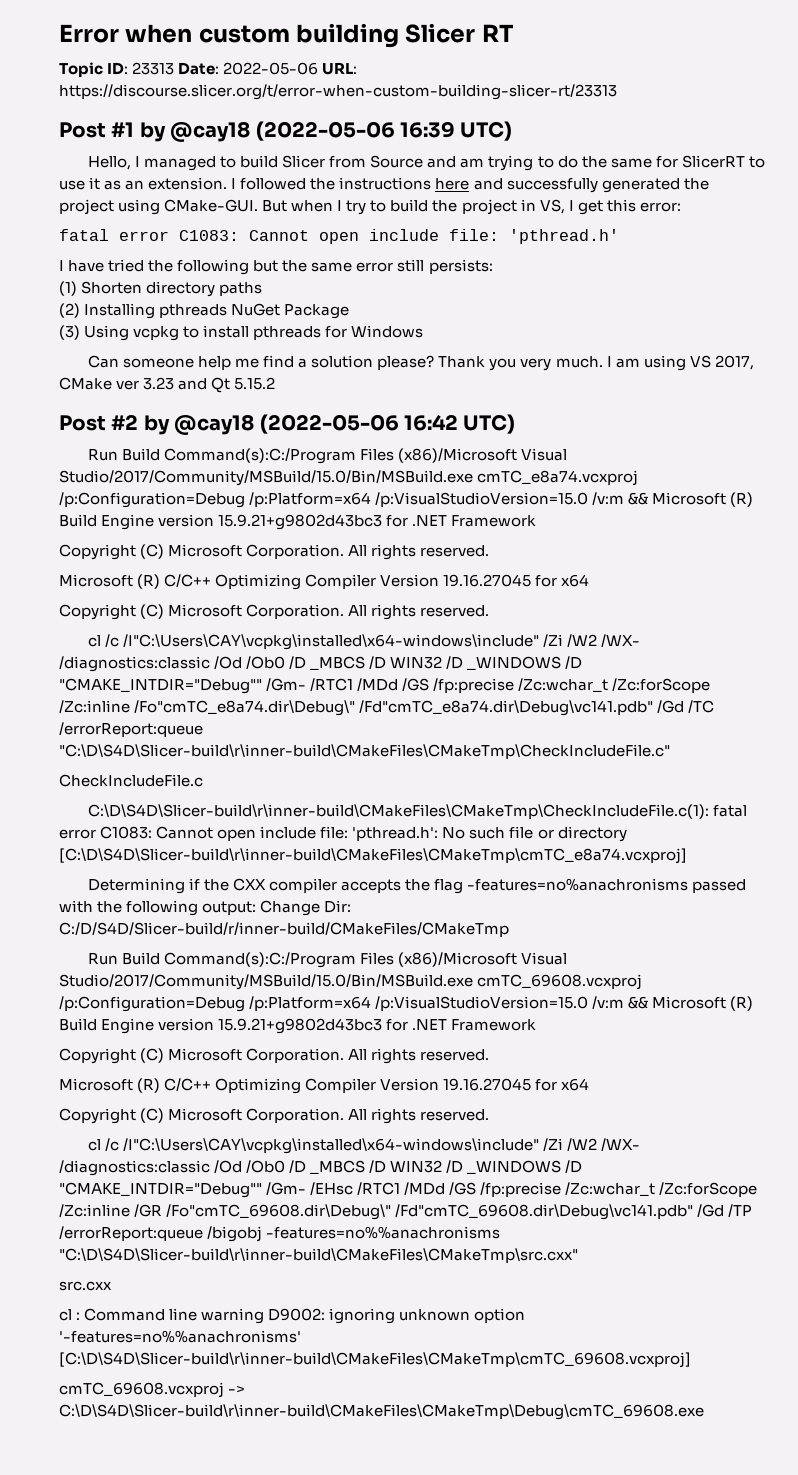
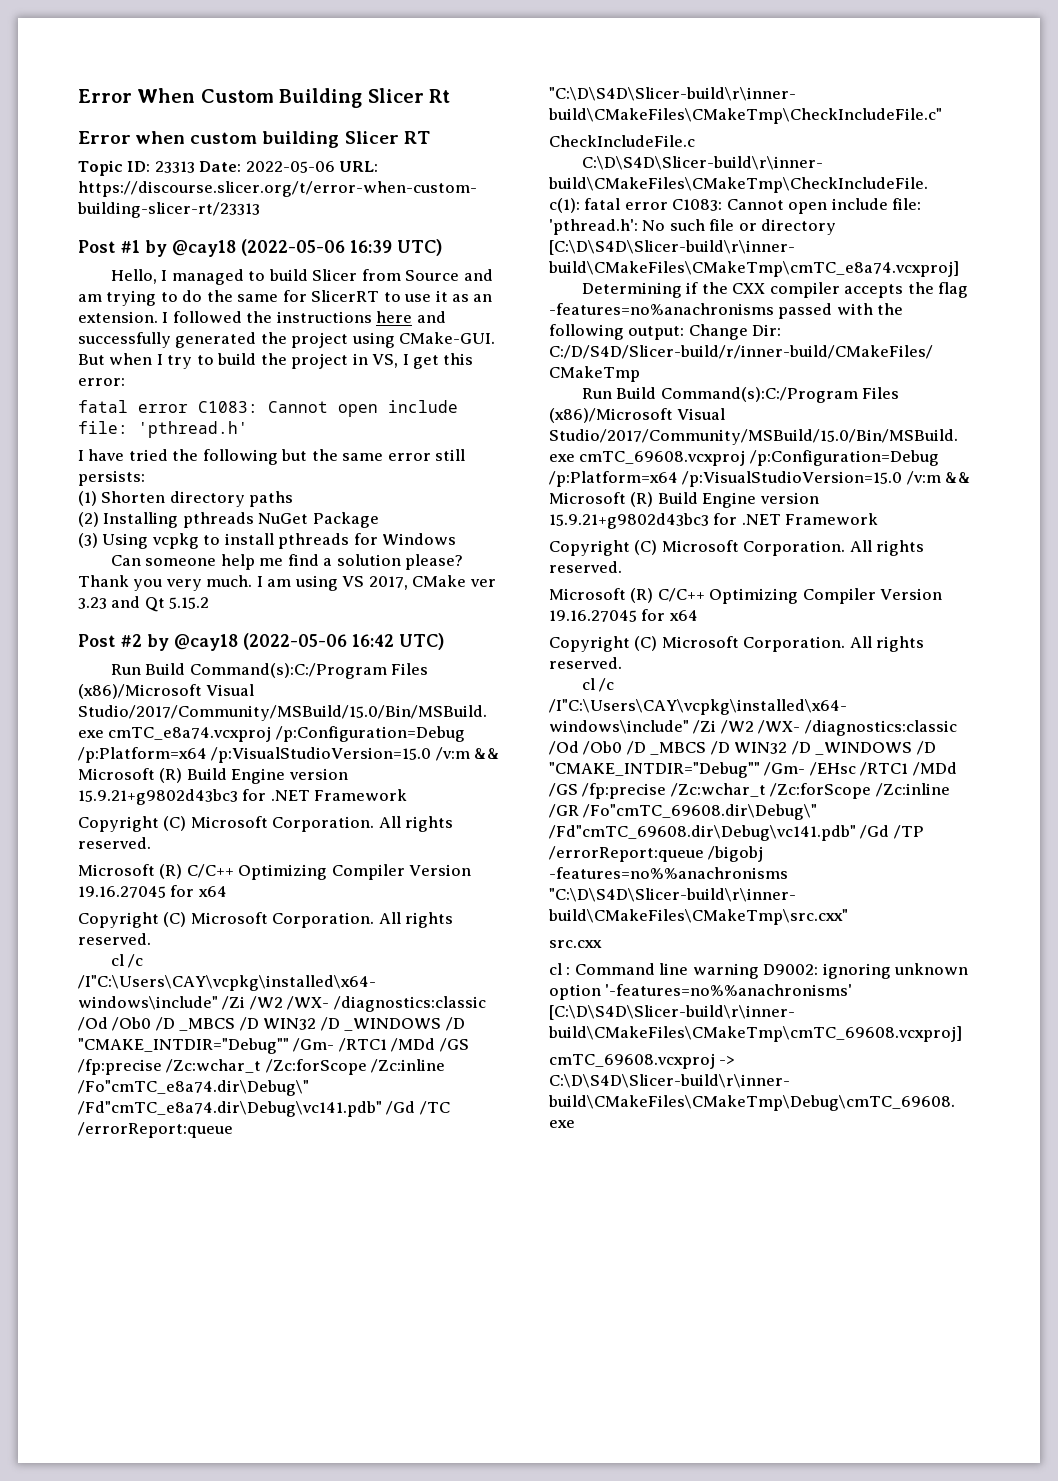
[59,24,119,43] Error -> [78,88,450,108] [78,131,131,144] Error When Custom Building Slicer Rt // Error

